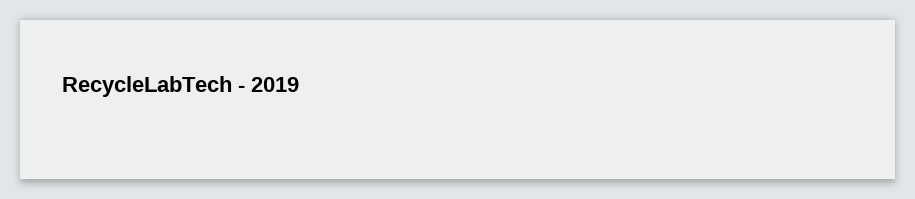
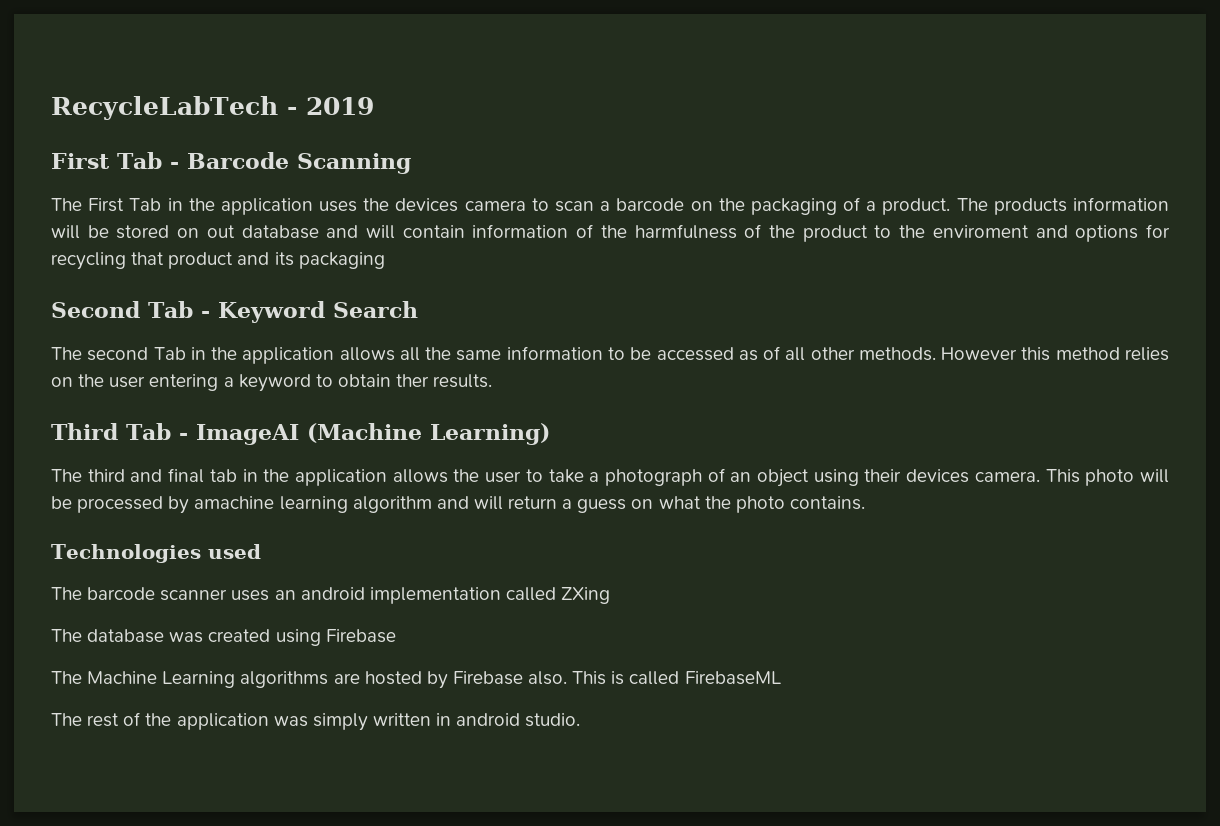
(299, 84) none -> [51,152,411,174] [51,197,1170,215] [51,224,1170,242] [51,252,385,270] [51,301,418,323] [51,346,1169,364] [51,374,493,392] [51,423,550,445] [51,468,1170,487] [51,496,865,514] [51,544,261,563] [51,587,611,604] [51,629,396,646] [51,671,781,689] [51,712,581,731] // First Tab - Barcode Scanning // The First Tab in the application uses the devices camera to scan a barcode on the packaging of a product. The products information will be stored on out database and will contain information of the harmfulness of the product to the enviroment and options for recycling that product and its packaging // Second Tab - Keyword Search // The second Tab in the application allows all the same information to be accessed as of all other methods. However this method relies on the user entering a keyword to obtain ther results. // Third Tab - ImageAI (Machine Learning) // The third and final tab in the application allows the user to take a photograph of an object using their devices camera. This photo will be processed by amachine learning algorithm and will return a guess on what the photo contains. // Technologies used // The barcode scanner uses an android implementation called ZXing // The database was created using Firebase // The Machine Learning algorithms are hosted by Firebase also. This is called FirebaseML // The rest of the application was simply written in android studio.

